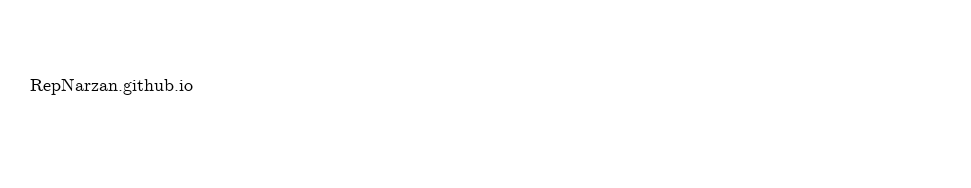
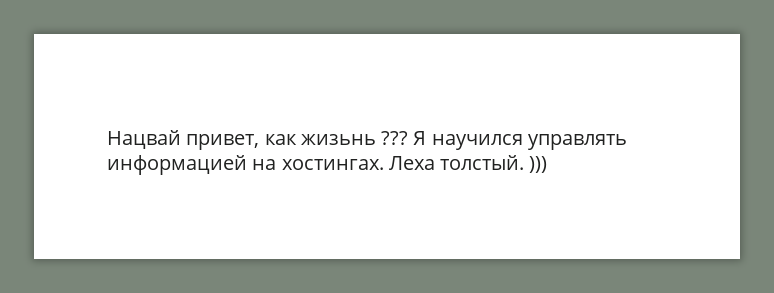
[30,78,193,95] RepNarzan.github.io -> [107,130,627,150] [107,155,548,175] Нацвай привет, как жизьнь ??? Я научился управлять информацией на хостингах. Леха толстый. )))

